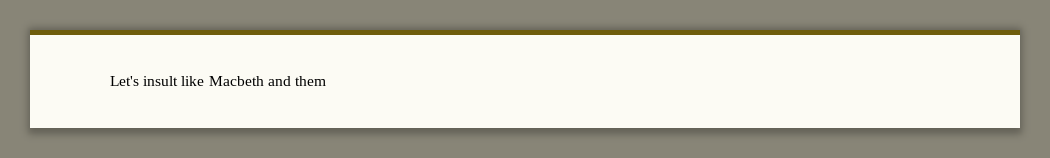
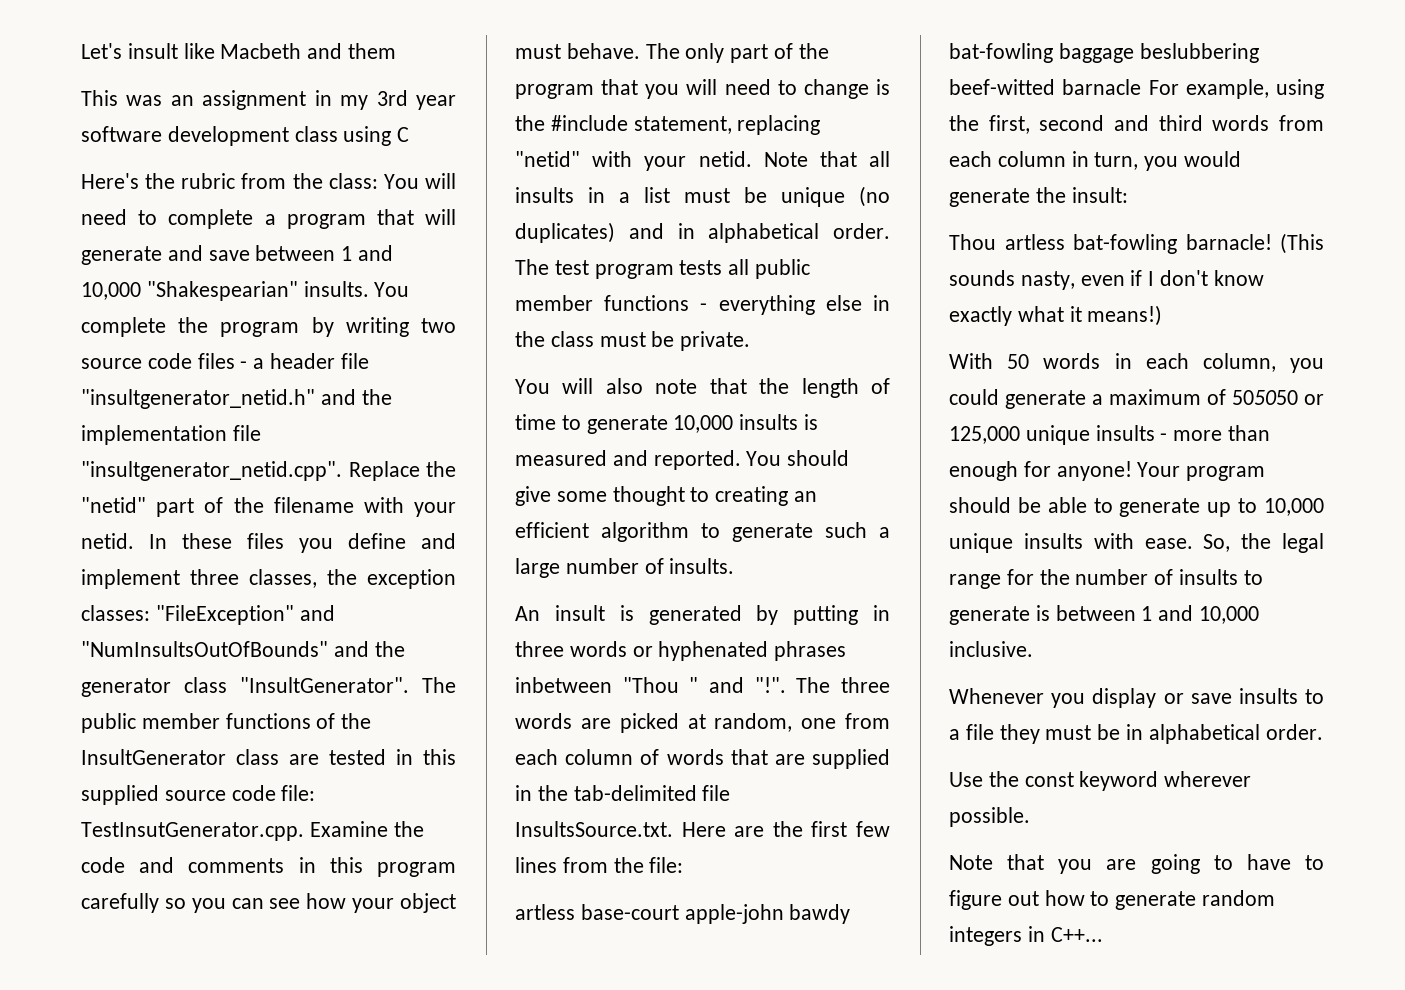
(326, 81) none -> [81,90,457,110] [81,126,410,146] [81,173,456,189] [81,209,456,229] [81,245,394,265] [81,281,410,301] [81,317,456,337] [81,353,369,369] [81,389,392,409] [81,425,261,445] [81,461,456,481] [81,497,456,517] [81,533,456,553] [81,569,456,589] [81,605,335,625] [81,641,405,657] [81,677,456,697] [81,713,372,733] [81,749,456,765] [81,785,316,805] [81,821,424,841] [81,857,456,877] [81,893,456,913] [515,43,829,63] [515,79,890,99] [515,115,821,135] [515,151,890,171] [515,186,890,207] [515,222,890,243] [515,259,811,279] [515,295,890,315] [515,331,751,351] [515,378,890,398] [515,414,819,434] [515,450,850,470] [515,486,818,506] [515,522,890,542] [515,558,735,578] [515,605,890,625] [515,641,847,661] [515,677,890,693] [515,713,890,733] [515,749,890,769] [515,785,731,801] [515,821,890,837] [515,857,684,873] [515,904,851,924] [949,43,1259,63] [949,79,1324,99] [949,115,1324,134] [949,151,1242,171] [949,187,1128,207] [949,233,1324,254] [949,270,1264,290] [949,305,1163,326] [949,353,1324,373] [949,389,1324,409] [949,425,1271,445] [949,461,1266,481] [949,497,1324,517] [949,533,1324,553] [949,569,1263,589] [949,605,1260,625] [949,641,1033,657] [949,688,1324,708] [949,724,1323,744] [949,771,1252,791] [949,807,1030,827] [949,854,1324,874] [949,890,1276,910] [949,926,1103,946] // This was an assignment in my 3rd year software development class using C // Here's the rubric from the class: You will need to complete a program that will generate and save between 1 and 10,000 "Shakespearian" insults. You complete the program by writing two source code files - a header file "insultgenerator_netid.h" and the implementation file "insultgenerator_netid.cpp". Replace the "netid" part of the filename with your netid. In these files you define and implement three classes, the exception classes: "FileException" and "NumInsultsOutOfBounds" and the generator class "InsultGenerator". The public member functions of the InsultGenerator class are tested in this supplied source code file: TestInsutGenerator.cpp. Examine the code and comments in this program carefully so you can see how your object must behave. The only part of the program that you will need to change is the #include statement, replacing "netid" with your netid. Note that all insults in a list must be unique (no duplicates) and in alphabetical order. The test program tests all public member functions - everything else in the class must be private. // You will also note that the length of time to generate 10,000 insults is measured and reported. You should give some thought to creating an efficient algorithm to generate such a large number of insults. // An insult is generated by putting in three words or hyphenated phrases inbetween "Thou " and "!". The three words are picked at random, one from each column of words that are supplied in the tab-delimited file InsultsSource.txt. Here are the first few lines from the file: // artless base-court apple-john bawdy bat-fowling baggage beslubbering beef-witted barnacle For example, using the first, second and third words from each column in turn, you would generate the insult: // Thou artless bat-fowling barnacle! (This sounds nasty, even if I don't know exactly what it means!) // With 50 words in each column, you could generate a maximum of 505050 or 125,000 unique insults - more than enough for anyone! Your program should be able to generate up to 10,000 unique insults with ease. So, the legal range for the number of insults to generate is between 1 and 10,000 inclusive. // Whenever you display or save insults to a file they must be in alphabetical order. // Use the const keyword wherever possible. // Note that you are going to have to figure out how to generate random integers in C++...

